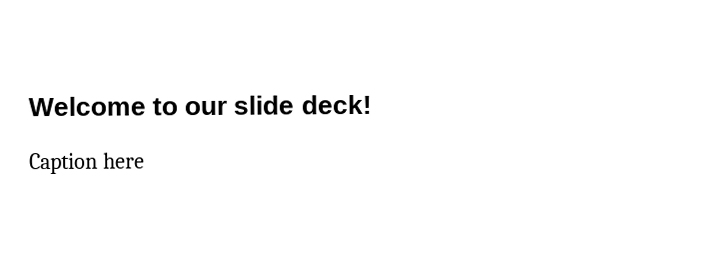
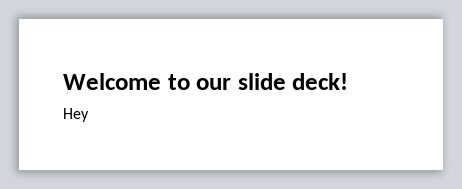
[29,152,145,175] Caption here -> [63,108,89,122] Hey

